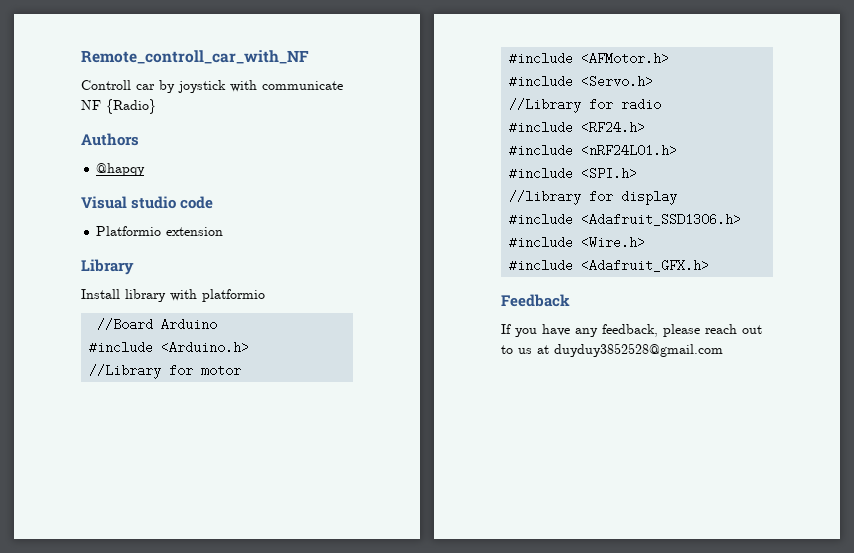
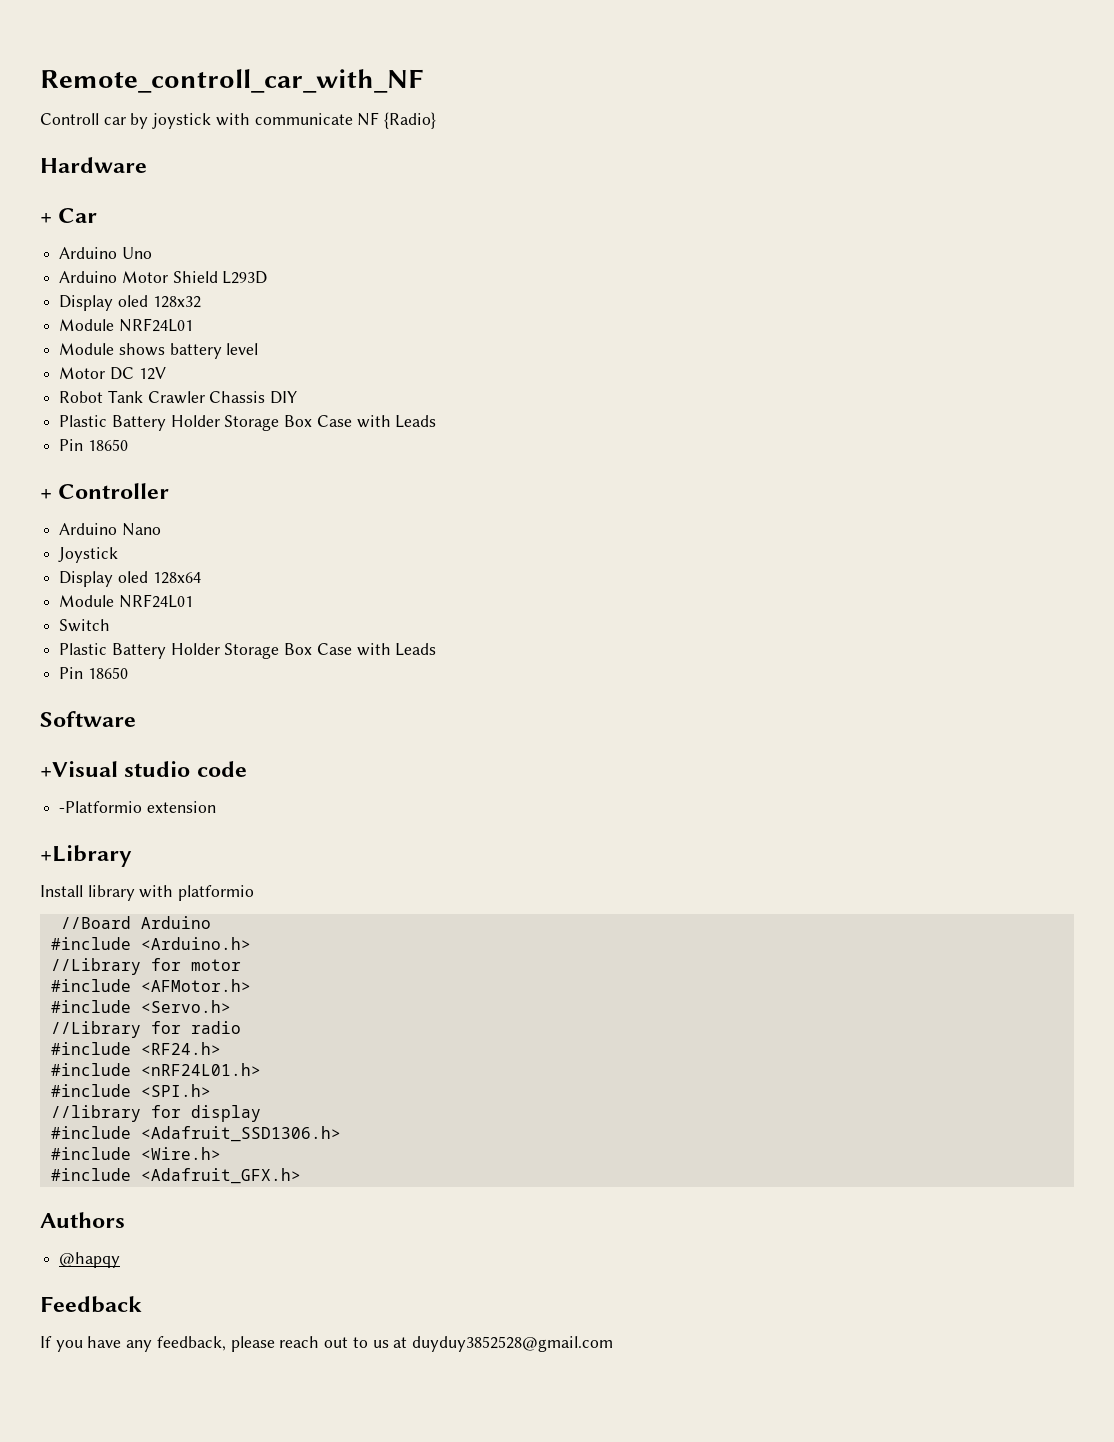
[81,133,139,146] [96,163,146,176] [81,196,127,209] Authors // @hapqy // Visual -> [40,157,147,173] [40,208,98,223] [59,247,152,259] [59,271,268,284] [59,295,201,311] [59,318,193,332] [59,343,259,359] [59,367,166,380] [59,390,298,404] [59,415,437,431] [59,439,128,451] [40,483,170,499] [59,523,161,536] [58,547,119,563] [59,571,201,587] [59,594,193,608] [59,619,111,632] [59,643,437,659] [59,667,128,679] [40,711,136,727] [40,761,118,777] Hardware // + Car // Arduino Uno // Arduino Motor Shield L293D // Display oled 128x32 // Module NRF24L01 // Module shows battery level // Motor DC 12V // Robot Tank Crawler Chassis DIY // Plastic Battery Holder Storage Box Case with Leads // Pin 18650 // + Controller // Arduino Nano // Joystick // Display oled 128x64 // Module NRF24L01 // Switch // Plastic Battery Holder Storage Box Case with Leads // Pin 18650 // Software // +Visual
[96,226,162,236] Platformio -> [59,801,143,813] -Platformio
[81,259,134,275] Library -> [40,845,132,867] +Library
(710, 265) none -> [40,1212,125,1228] [59,1252,121,1268] // Authors // @hapqy

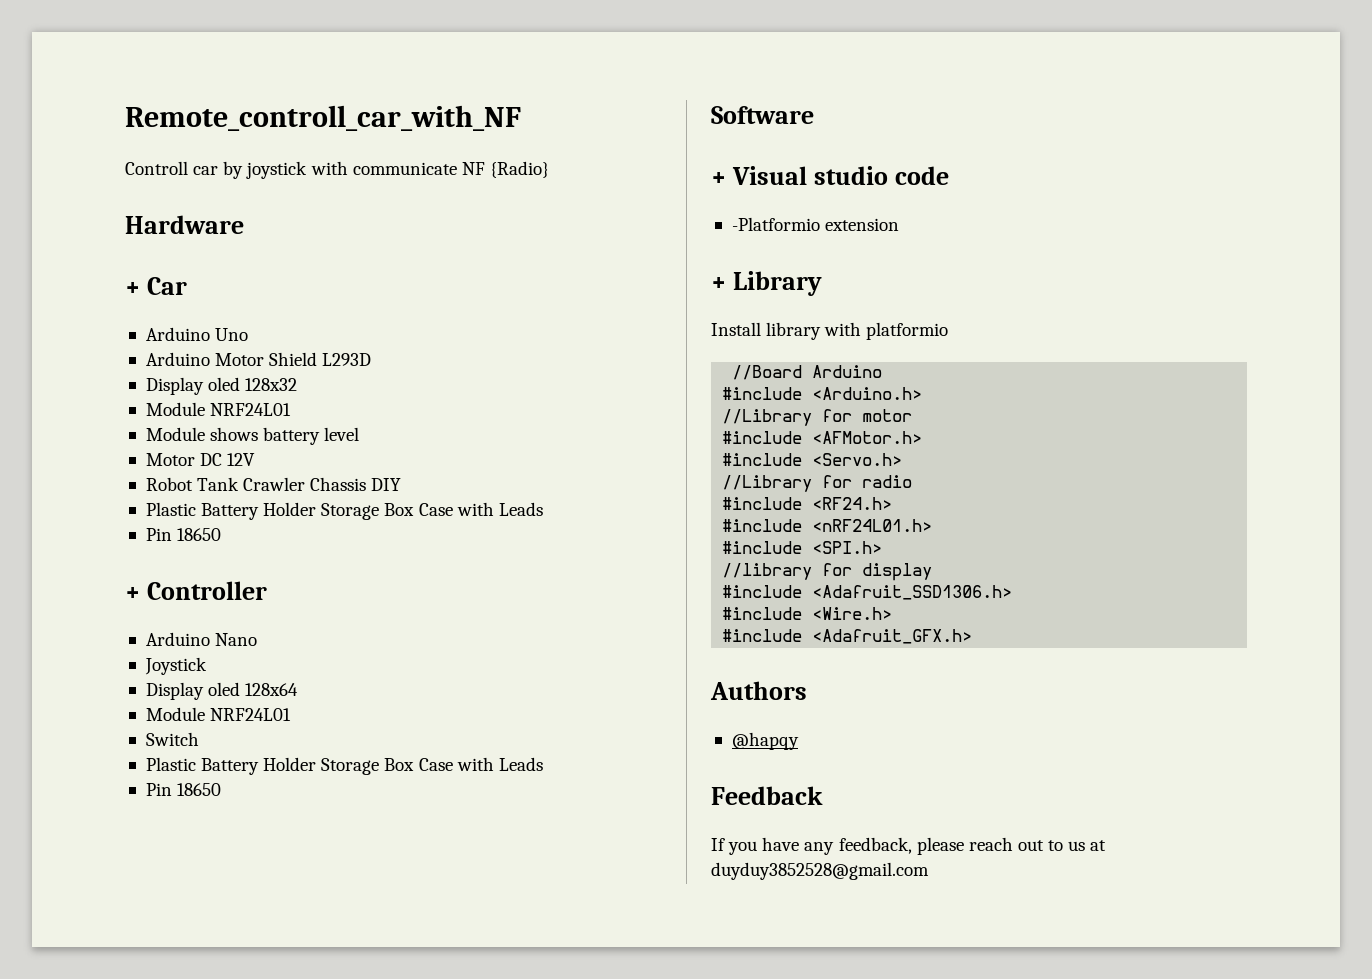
[40,761,118,777] +Visual -> [711,166,807,185] + Visual
[40,845,132,867] +Library -> [711,271,822,296] + Library

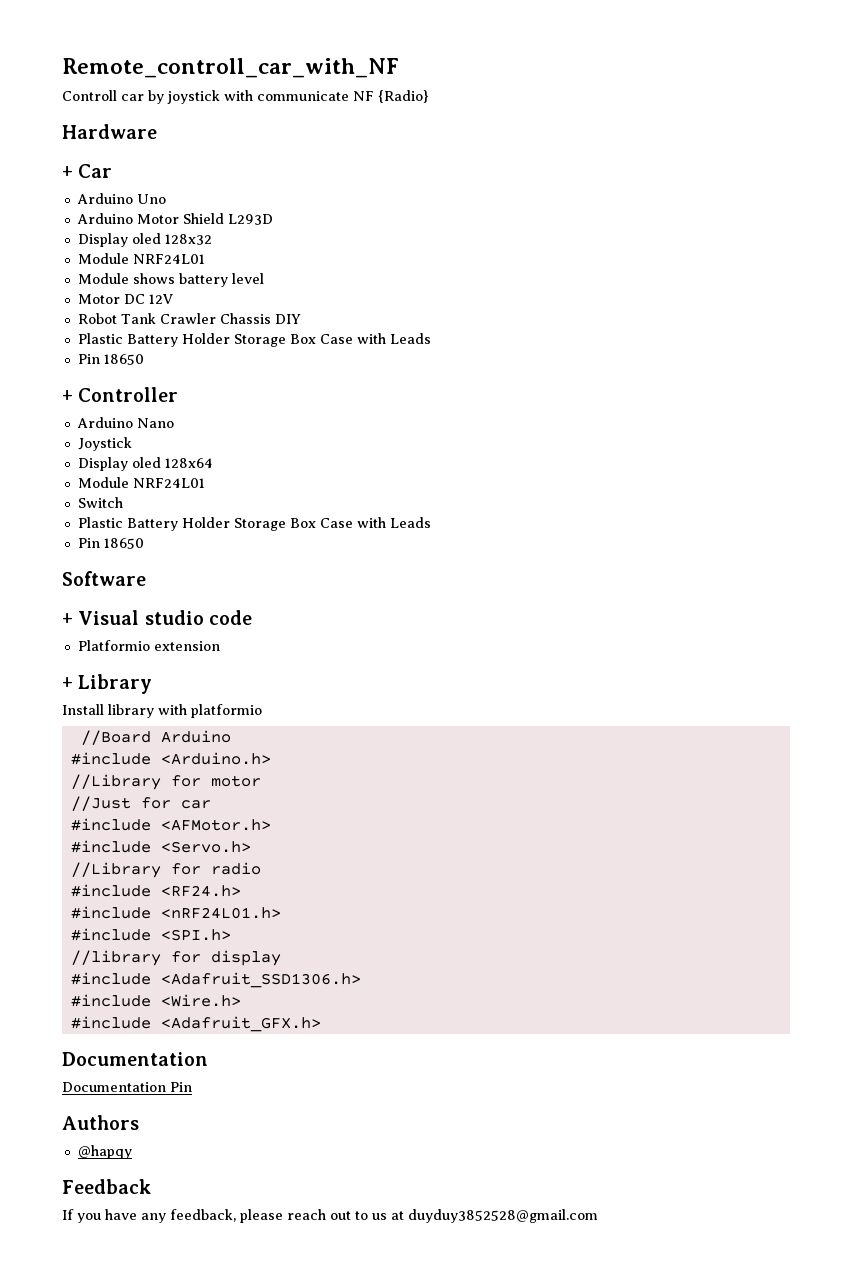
[731,217,820,231] -Platformio -> [77,640,150,651] Platformio
(913, 415) none -> [70,796,211,811] // //Just for car
(973, 636) none -> [62,1052,208,1066] [62,1082,192,1092] // Documentation // Documentation Pin

